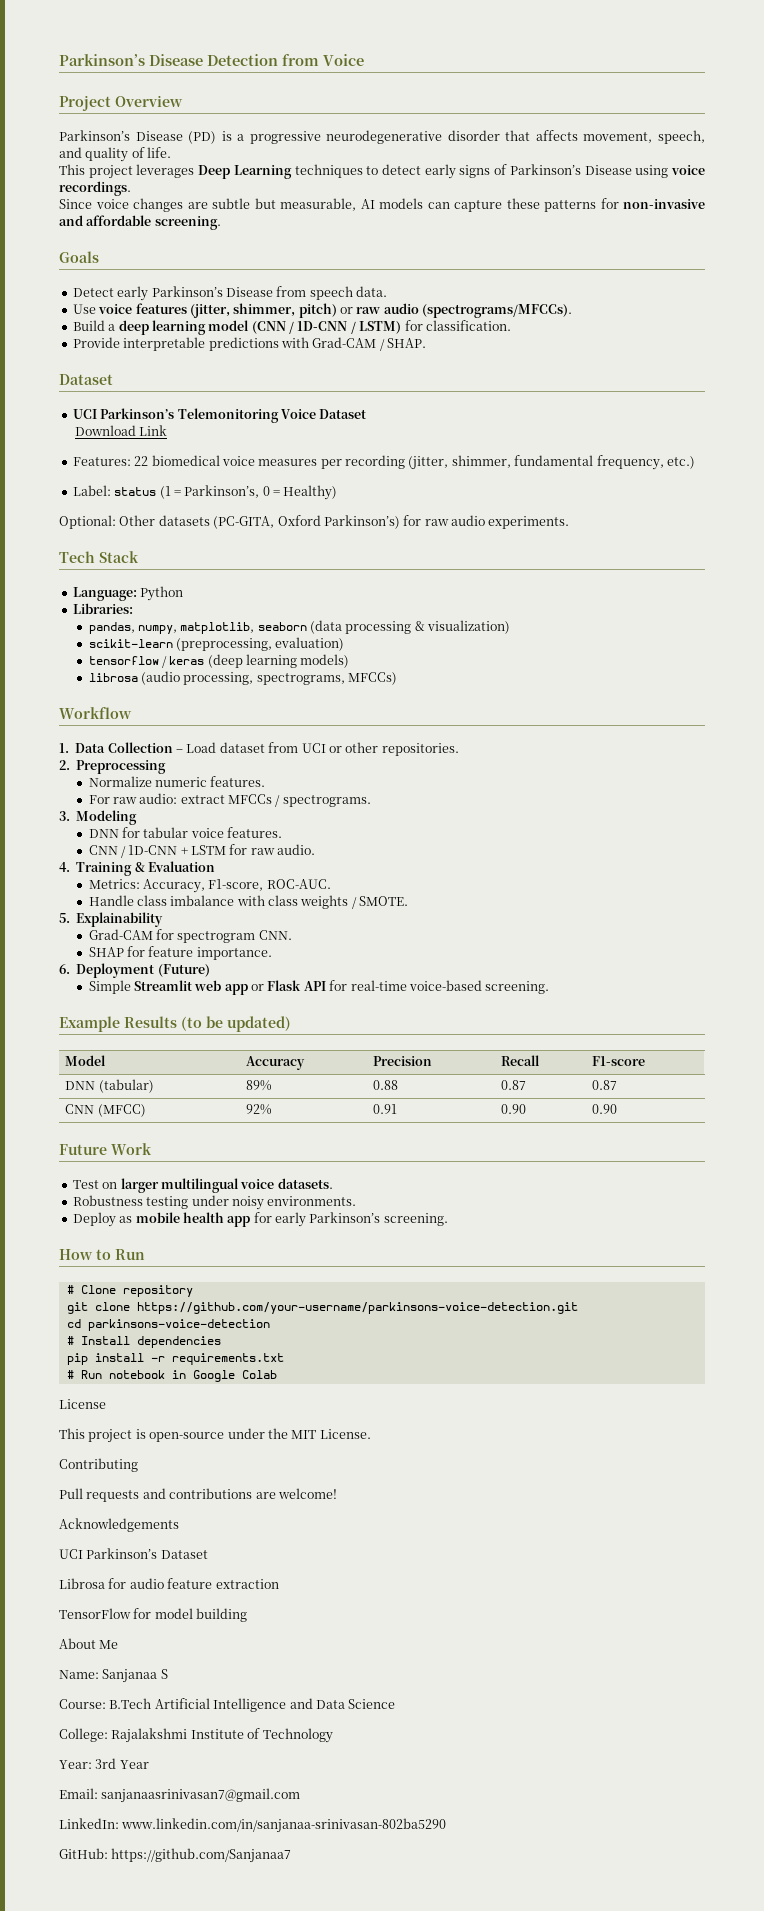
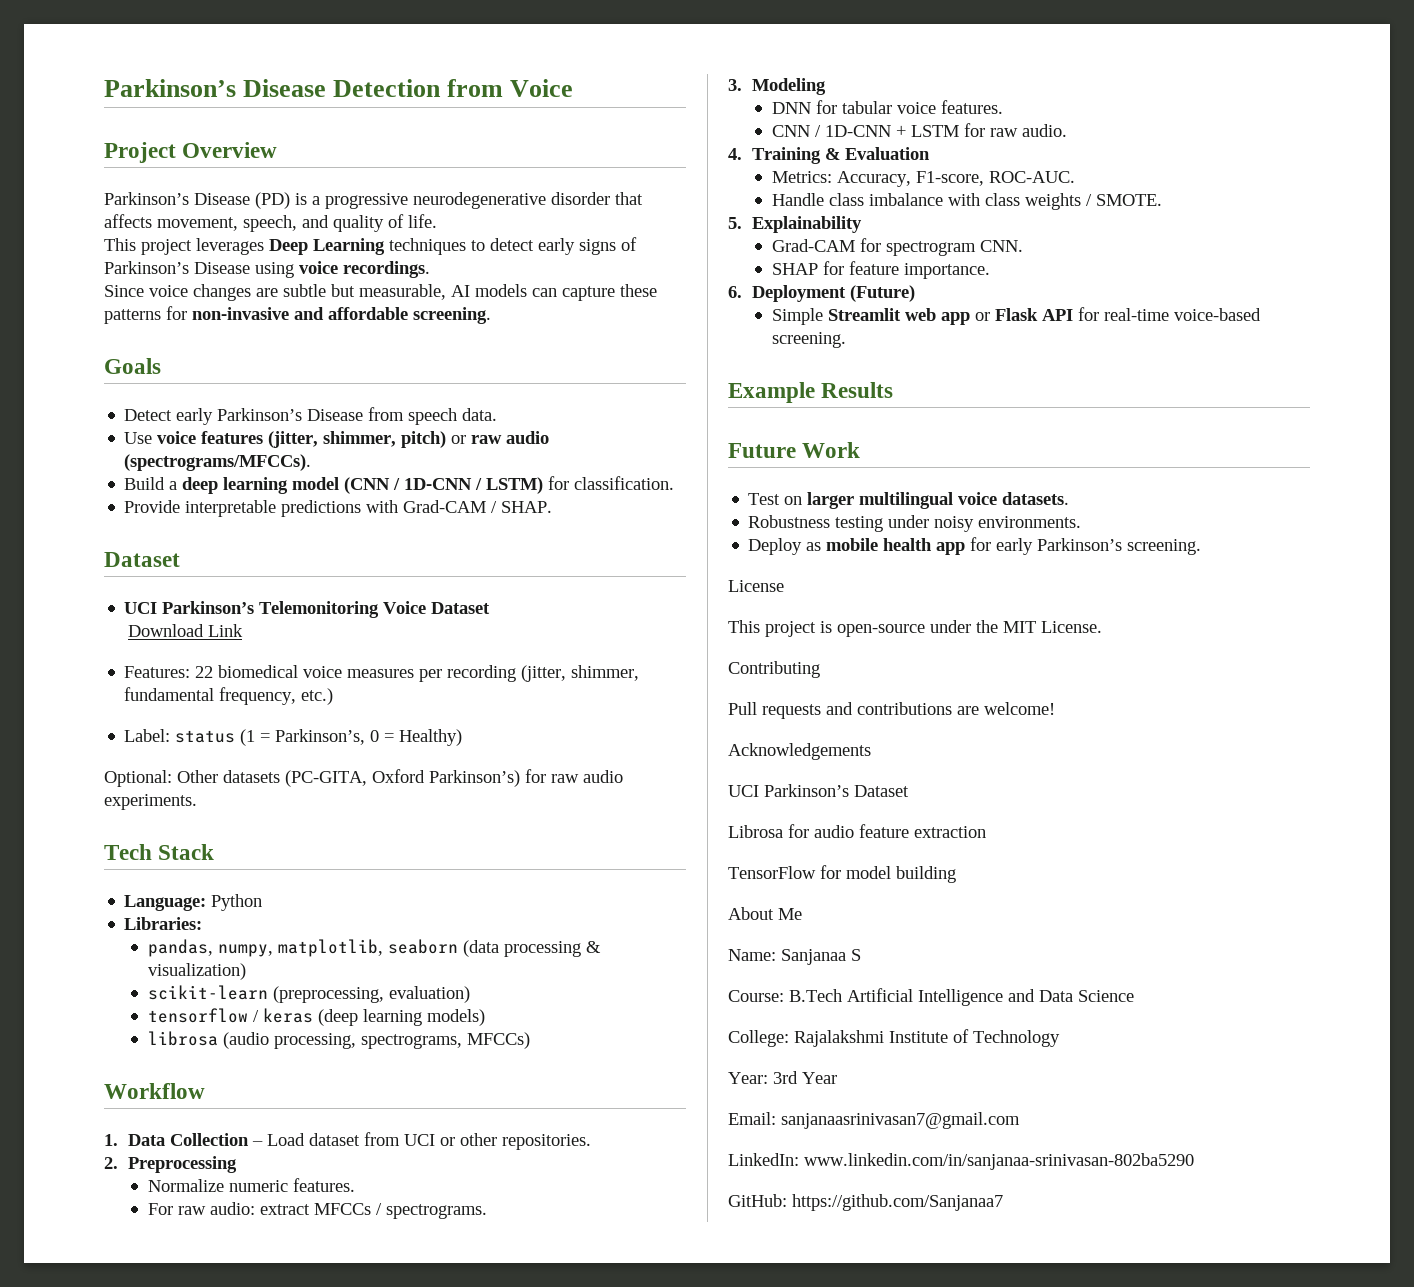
[181,1016,291,1032] [65,1055,107,1066] [246,1056,306,1070] [373,1056,433,1066] [501,1055,541,1066] [592,1056,646,1066] [65,1079,154,1093] [246,1080,273,1091] [373,1080,399,1090] [501,1080,527,1090] [592,1080,618,1090] [65,1104,146,1117] [246,1104,273,1115] [373,1104,398,1114] [501,1104,527,1114] [592,1104,618,1114] (to be updated) // Model | Accuracy | Precision | Recall | F1-score // DNN (tabular) | 89% | 0.88 | 0.87 | 0.87 // CNN (MFCC) | 92% | 0.91 | 0.90 | 0.90 -> (894, 390) none
[59,1249,145,1260] [66,1285,193,1297] [66,1302,578,1314] [66,1319,270,1331] [66,1336,221,1348] [66,1353,284,1365] [66,1370,277,1382] // How to Run // # Clone repository // git clone https://github.com/your-username/parkinsons-voice-detection.git // cd parkinsons-voice-detection // # Install dependencies // pip install -r requirements.txt // # Run notebook in Google Colab -> (1202, 547) none

